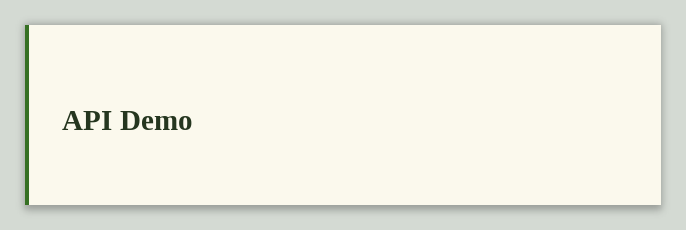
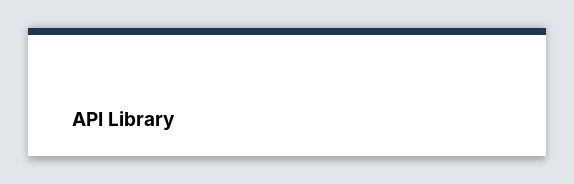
[119,111,193,130] Demo -> [108,111,176,130] Library

